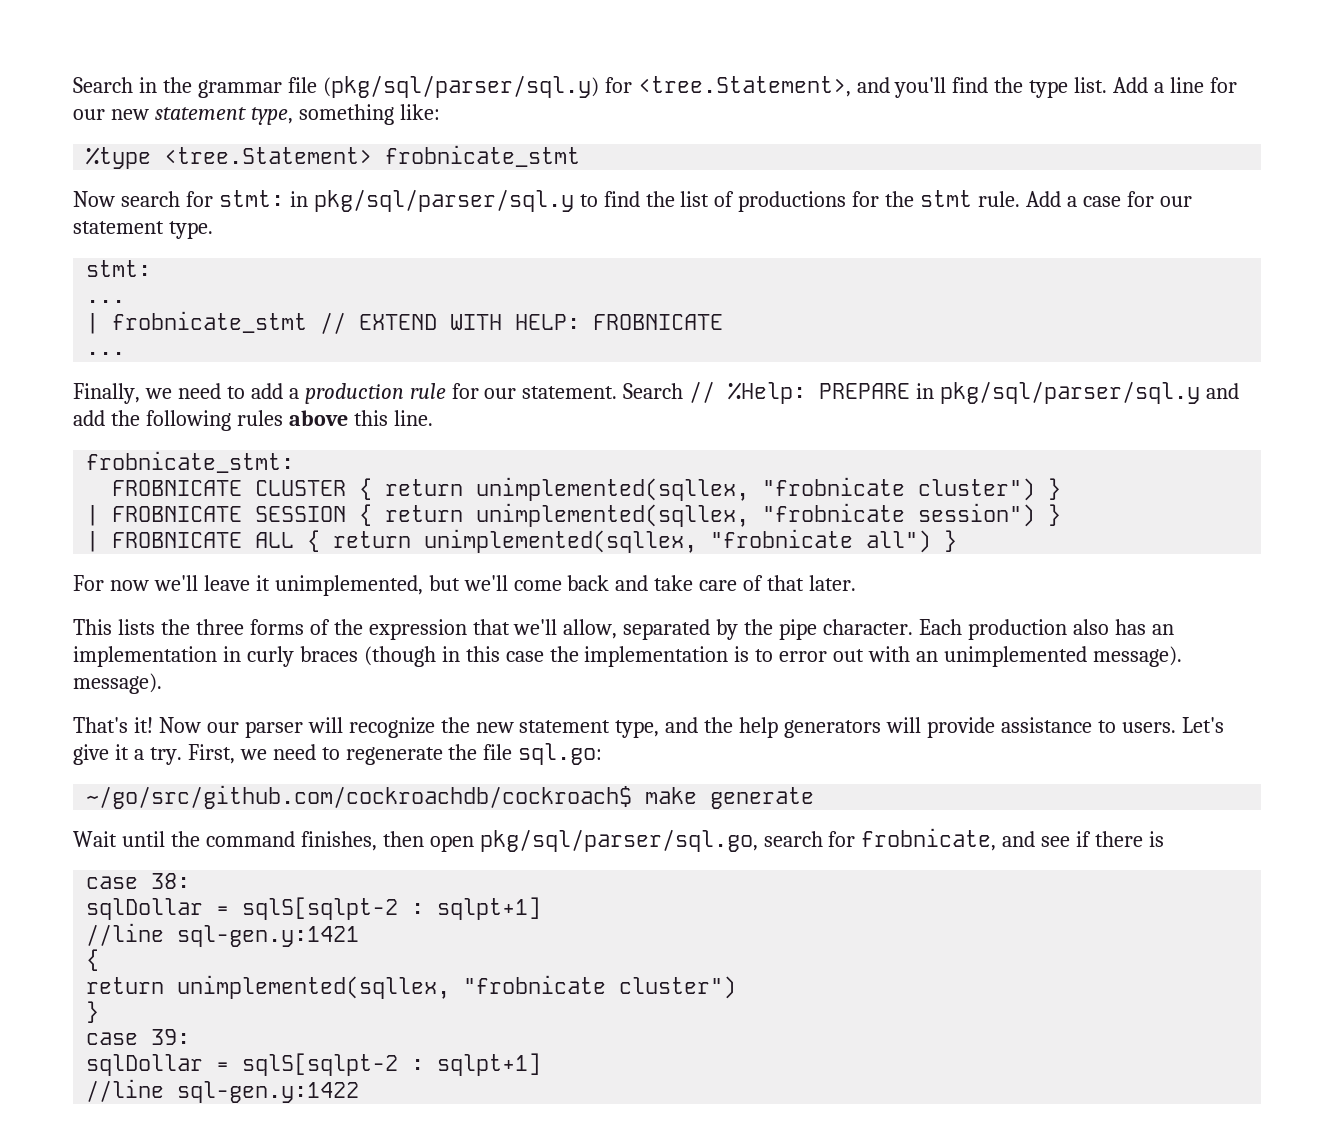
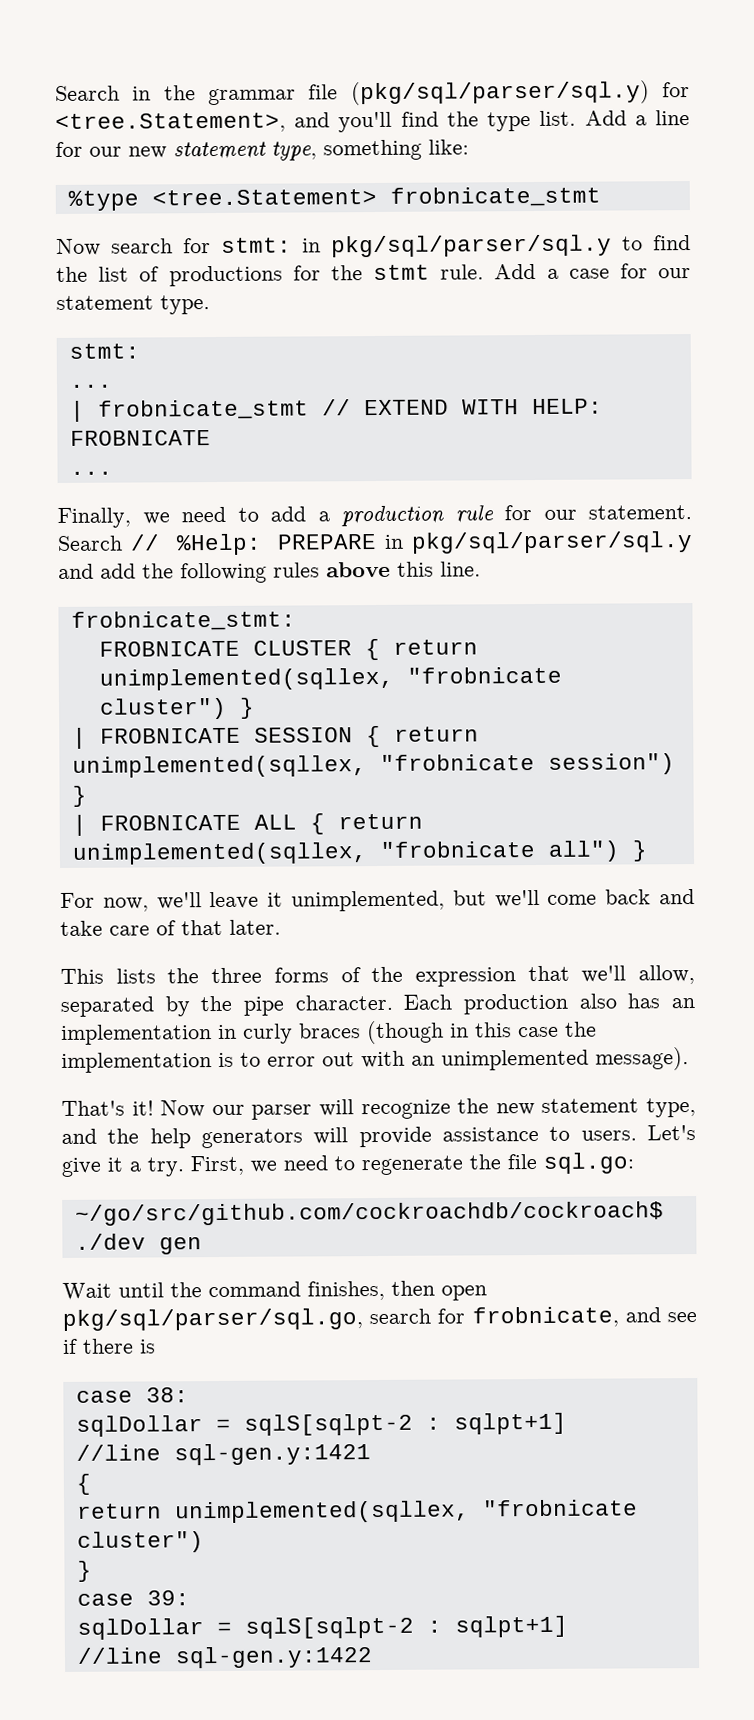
[109,580,149,591] now -> [102,897,149,912] now,
[73,673,162,694] message). -> (689, 1059) none
[645,787,815,809] make generate -> [74,1233,202,1255] ./dev gen

